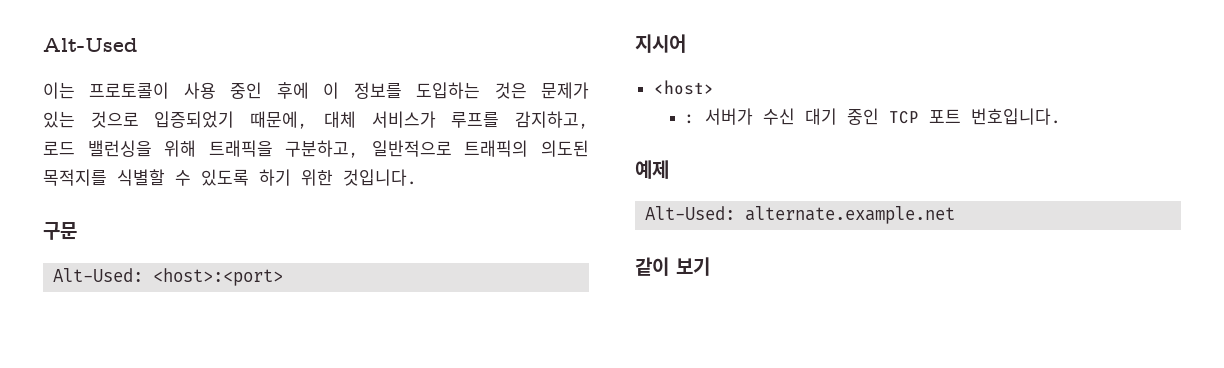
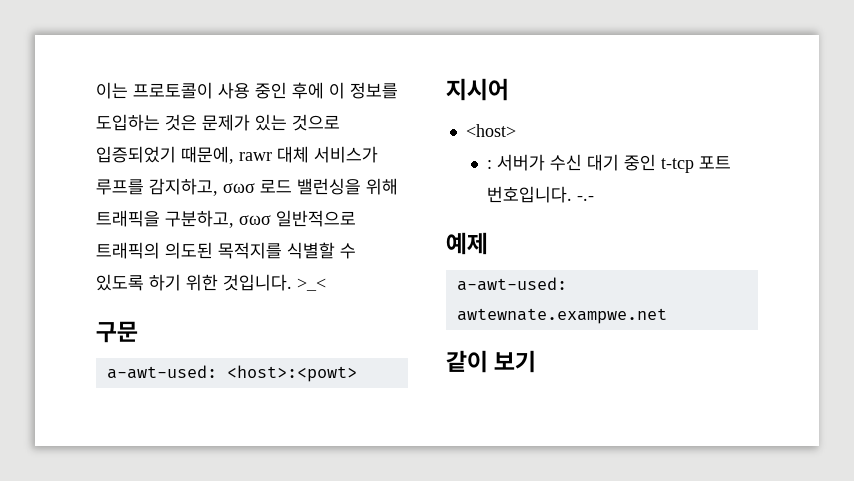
[43,38,138,52] Alt-Used // -> (96, 90) none
(309, 120) none -> [239,152,272,161] rawr
(589, 120) none -> [223,183,255,193] σωσ
(360, 149) none -> [239,215,271,225] σωσ
(417, 177) none -> [297,278,326,291] >_<
[53,268,284,286] Alt-Used: <host>:<port> -> [106,365,357,382] a-awt-used: <host>:<powt>
[889,111,920,124] TCP -> [661,158,695,173] t-tcp
(1062, 116) none -> [577,196,595,201] -.-
[645,206,956,224] Alt-Used: alternate.example.net -> [456,277,567,291] [456,308,667,324] a-awt-used: awtewnate.exampwe.net

